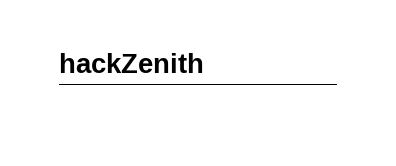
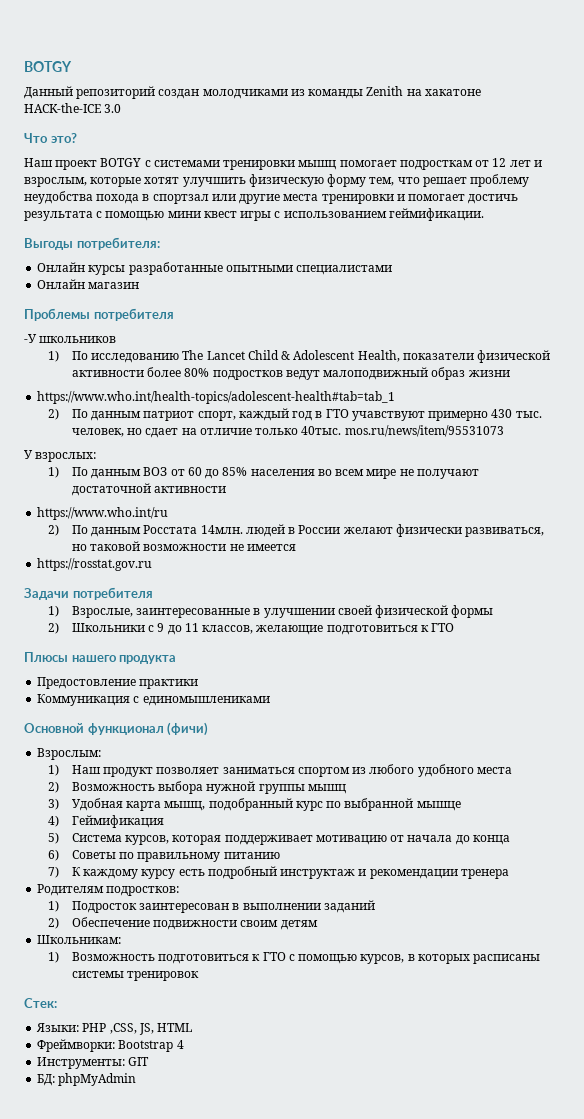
[59,53,204,73] hackZenith -> [24,61,72,72] [24,86,481,99] [24,103,122,113] [24,133,77,143] [24,158,542,170] [24,174,530,187] [24,191,519,204] [24,208,484,221] [24,237,160,250] [37,262,393,275] [37,279,140,289] [24,308,174,321] [24,334,117,343] [47,350,551,363] [71,367,510,380] [37,391,396,404] [47,408,542,421] [71,425,504,438] [24,450,97,462] [47,466,479,479] [71,483,227,496] [37,507,169,520] [47,524,545,537] [71,541,296,551] [37,558,153,571] [24,587,153,600] [47,605,494,618] [47,622,455,635] [24,652,177,664] [37,677,199,689] [37,694,270,706] [24,722,209,736] [37,748,102,760] [47,764,512,777] [47,781,346,794] [47,798,461,811] [47,815,164,828] [47,832,510,845] [47,849,280,862] [47,866,509,879] [37,884,180,896] [47,900,375,913] [47,917,318,930] [37,935,122,944] [47,951,541,964] [71,971,200,981] [24,998,57,1008] [36,1023,193,1035] [37,1039,184,1052] [37,1057,150,1069] [37,1073,137,1086] BOTGY // Данный репозиторий создан молодчиками из команды Zenith на хакатоне HACK-the-ICE 3.0 // Что это? // Наш проект BOTGY с системами тренировки мышц помогает подросткам от 12 лет и взрослым, которые хотят улучшить физическую форму тем, что решает проблему неудобства похода в спортзал или другие места тренировки и помогает достичь результата с помощью мини квест игры с использованием геймификации. // Выгоды потребителя: // Онлайн курсы разработанные опытными специалистами // Онлайн магазин // Проблемы потребителя // -У школьников // 1) По исследованию The Lancet Child & Adolescent Health, показатели физической активности более 80% подростков ведут малоподвижный образ жизни // https://www.who.int/health-topics/adolescent-health#tab=tab_1 // 2) По данным патриот спорт, каждый год в ГТО учавствуют примерно 430 тыс. человек, но сдает на отличие только 40тыс. mos.ru/news/item/95531073 // У взрослых: // 1) По данным ВОЗ от 60 до 85% населения во всем мире не получают достаточной активности // https://www.who.int/ru // 2) По данным Росстата 14млн. людей в России желают физически развиваться, но таковой возможности не имеется // https://rosstat.gov.ru // Задачи потребителя // 1) Взрослые, заинтересованные в улучшении своей физической формы // 2) Школьники с 9 до 11 классов, желающие подготовиться к ГТО // Плюсы нашего продукта // Предостовление практики // Коммуникация с единомышлениками // Основной функционал (фичи) // Взрослым: // 1) Наш продукт позволяет заниматься спортом из любого удобного места // 2) Возможность выбора нужной группы мышц // 3) Удобная карта мышц, подобранный курс по выбранной мышце // 4) Геймификация // 5) Система курсов, которая поддерживает мотивацию от начала до конца // 6) Советы по правильному питанию // 7) К каждому курсу есть подробный инструктаж и рекомендации тренера // Родителям подростков: // 1) Подросток заинтересован в выполнении заданий // 2) Обеспечение подвижности своим детям // Школьникам: // 1) Возможность подготовиться к ГТО с помощью курсов, в которых расписаны системы тренировок // Стек: // Языки: PHP ,CSS, JS, HTML // Фреймворки: Bootstrap 4 // Инструменты: GIT // БД: phpMyAdmin

